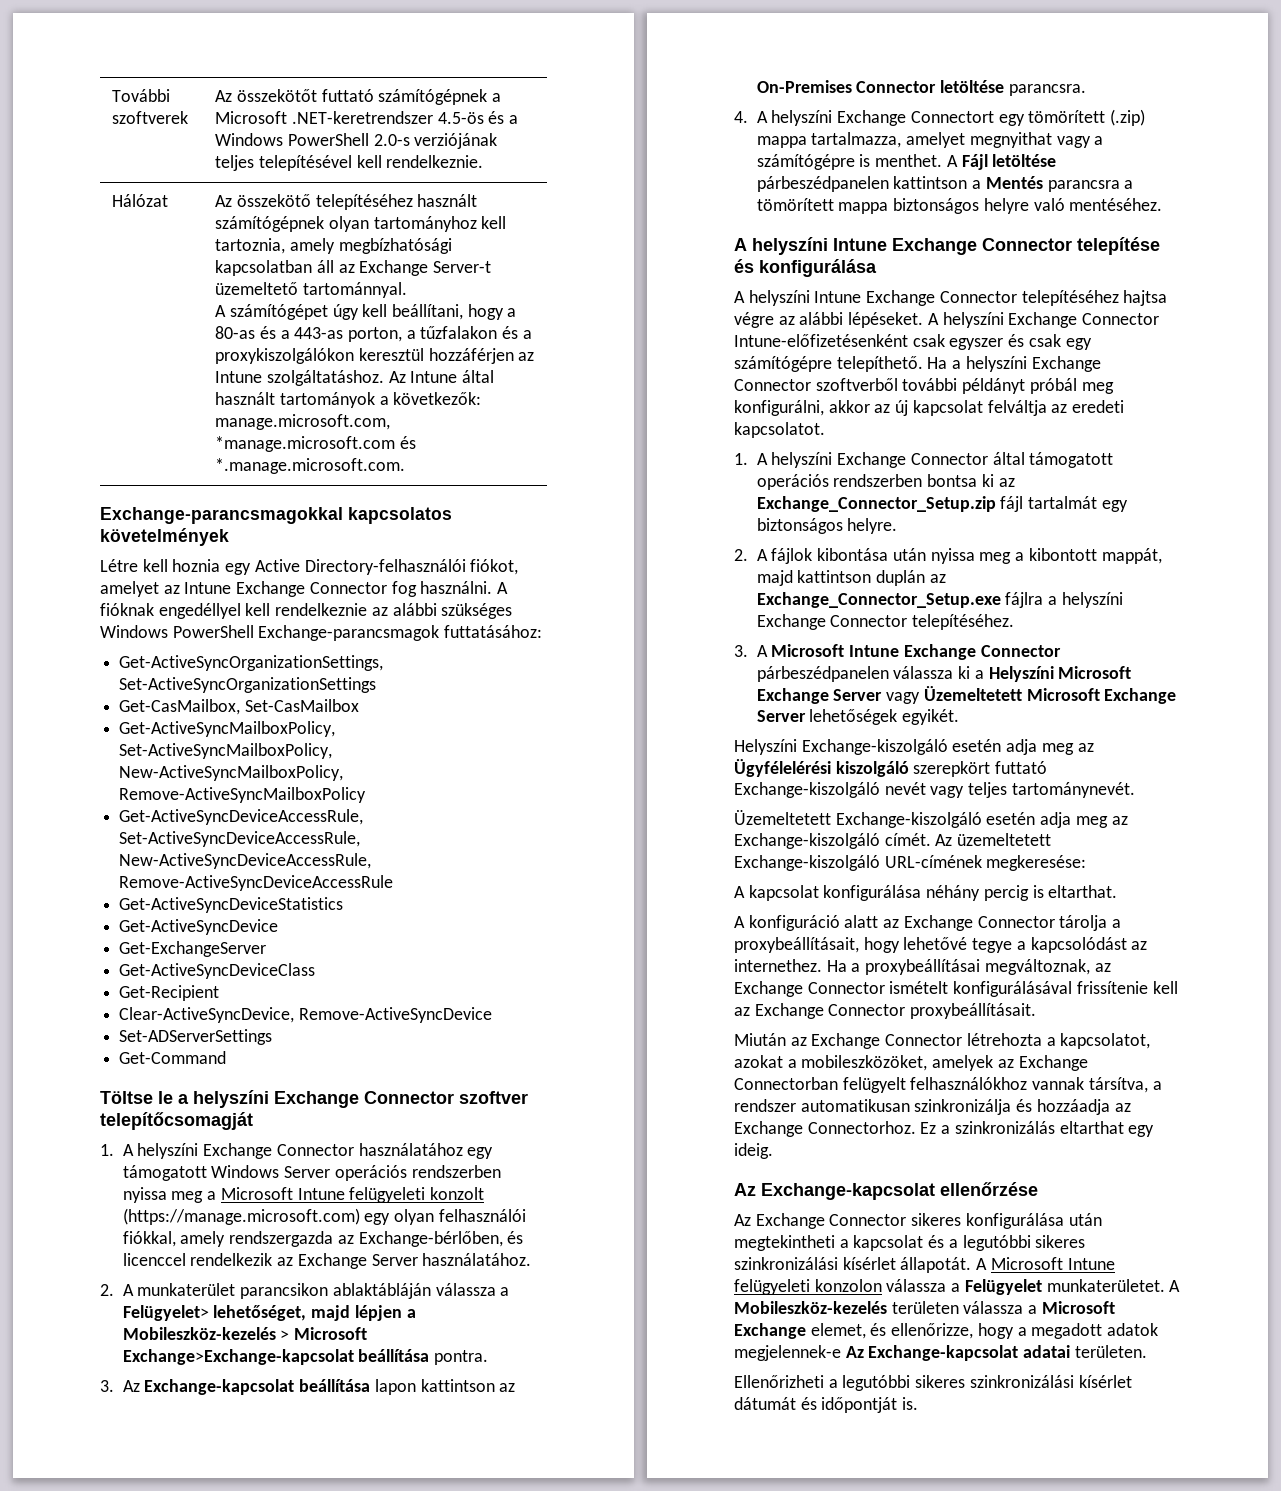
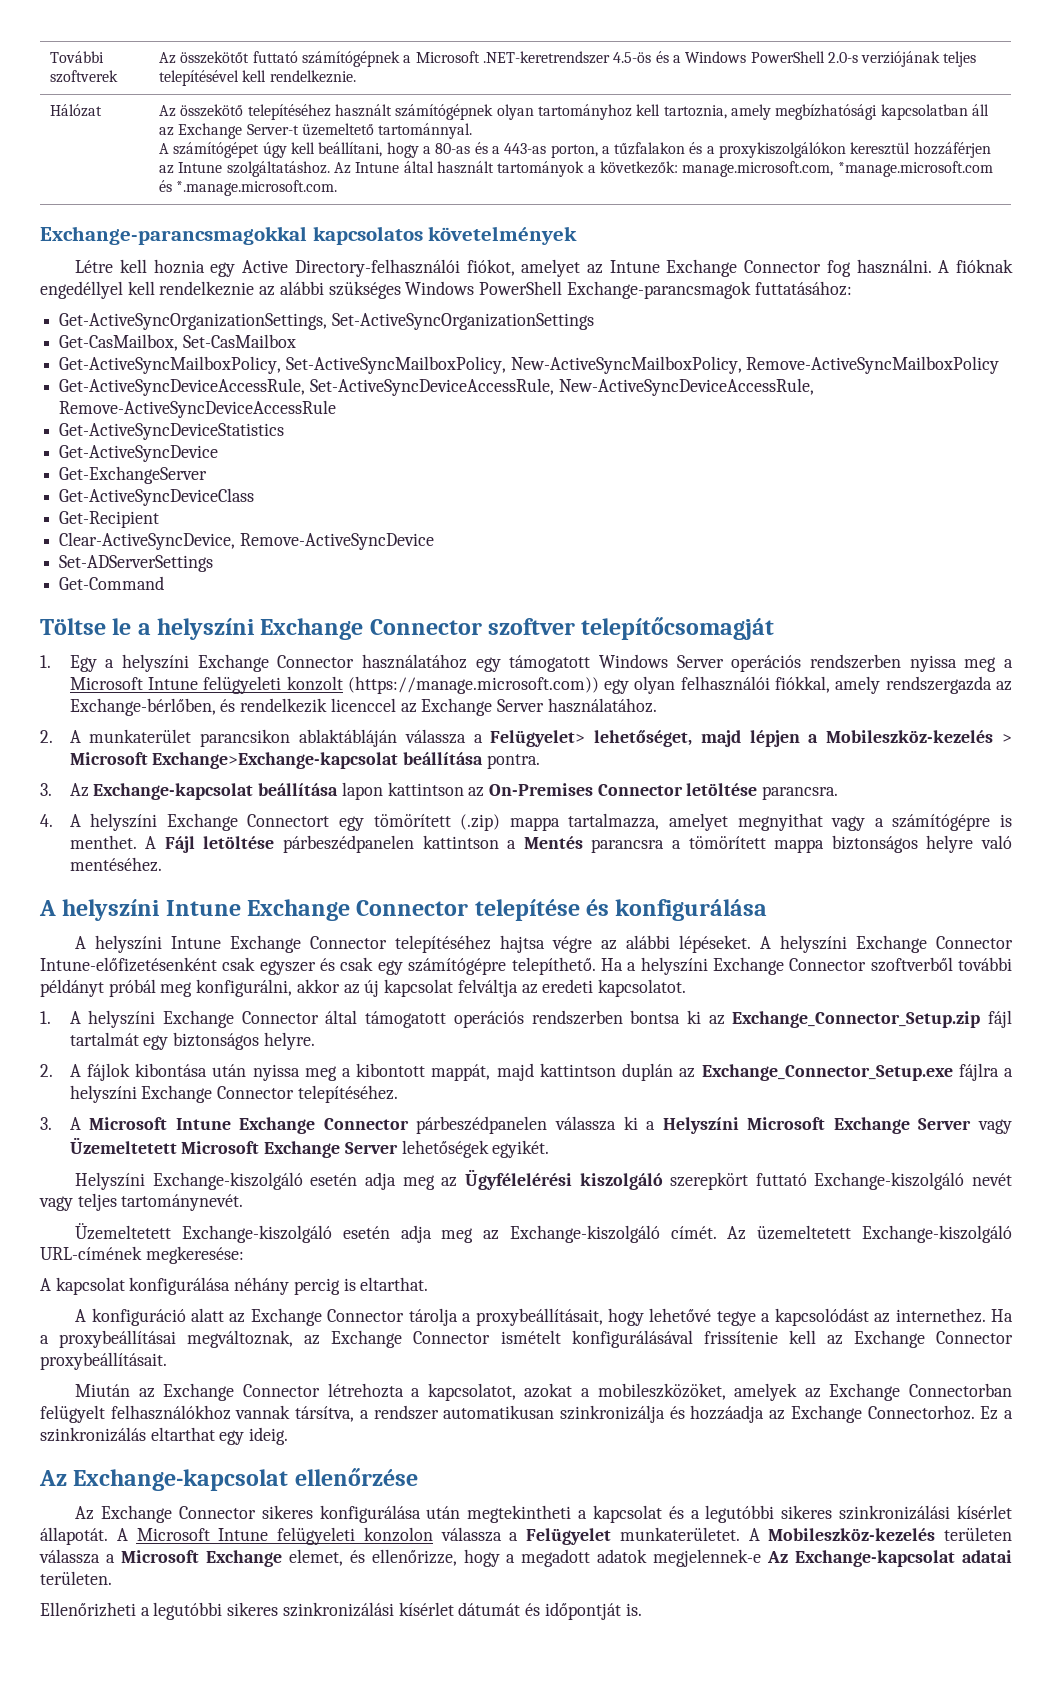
[122,1144,134,1156] A -> [69,655,115,672] Egy a
[122,1208,360,1225] (https://manage.microsoft.com) -> [347,676,599,694] (https://manage.microsoft.com))
[122,1253,273,1266] licenccel rendelkezik -> [240,698,396,713] rendelkezik licenccel

